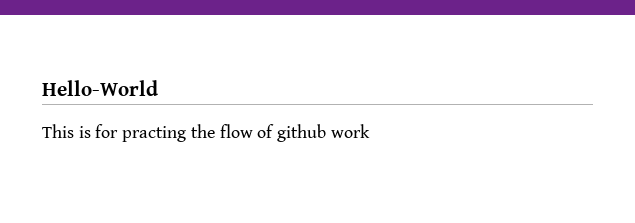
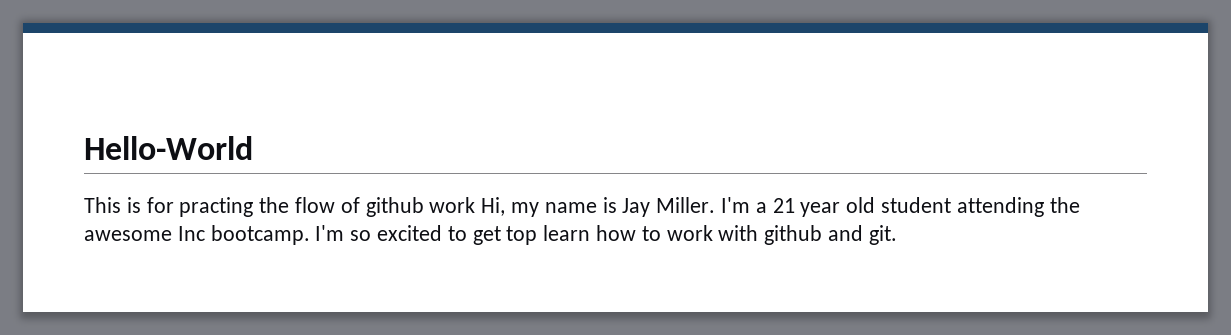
(370, 131) none -> [481,197,1080,217] [84,225,897,245] Hi, my name is Jay Miller. I'm a 21 year old student attending the awesome Inc bootcamp. I'm so excited to get top learn how to work with github and git.

